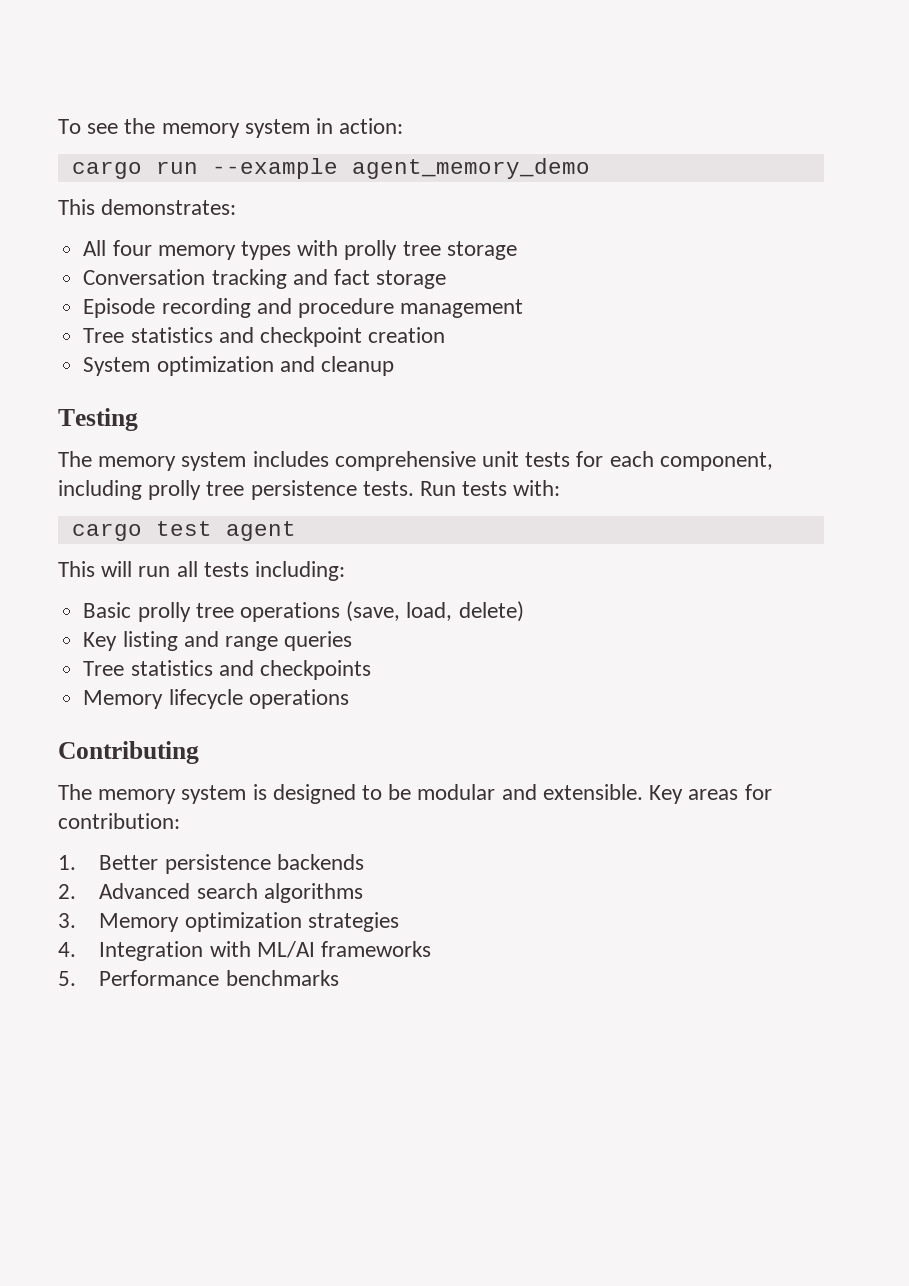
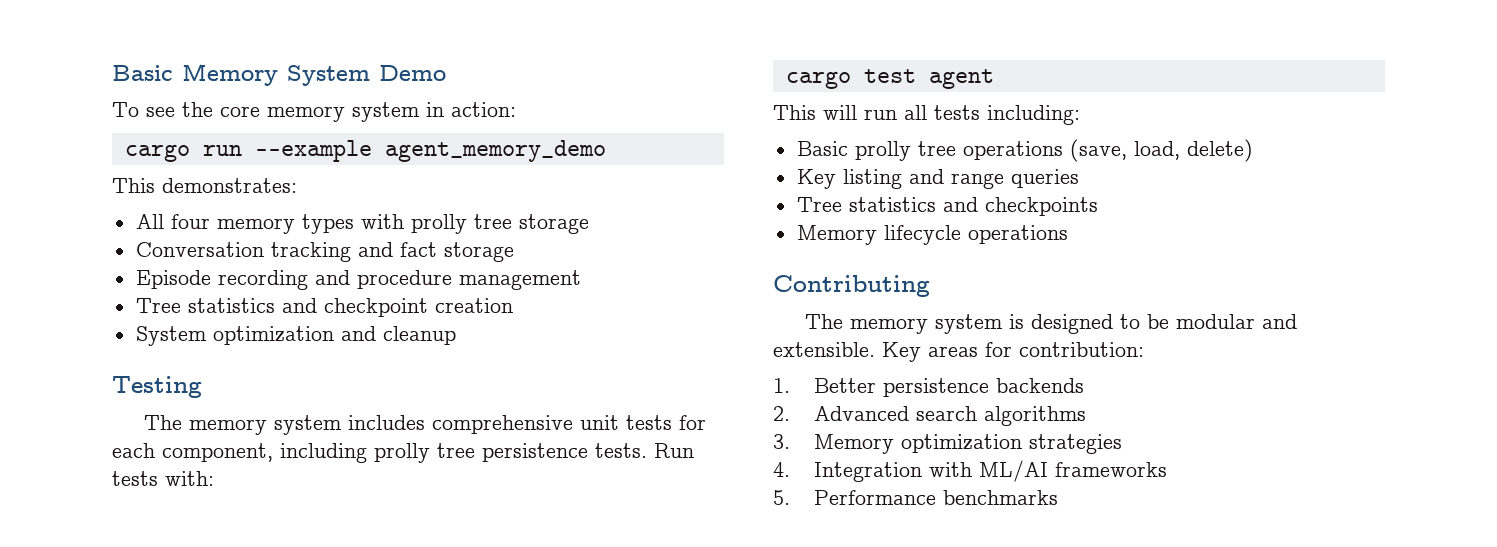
(58, 126) none -> [112,64,446,86] Basic Memory System Demo //
(156, 126) none -> [220,106,260,117] core

